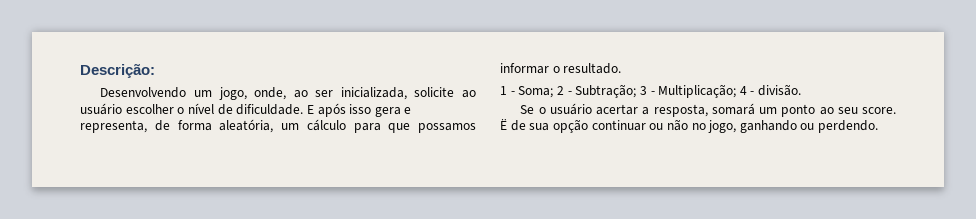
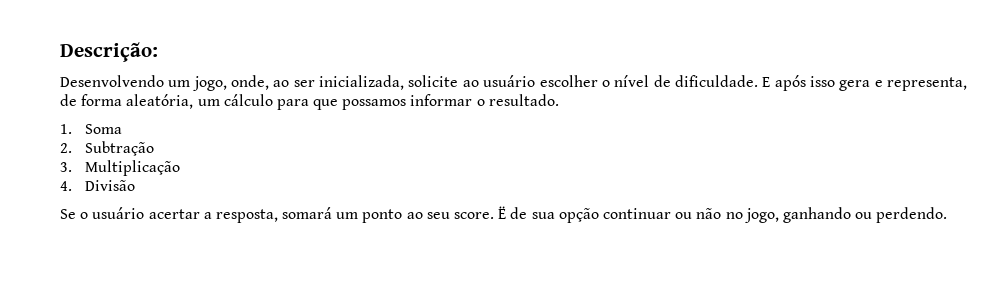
[500,84,802,98] 1 - Soma; 2 - Subtração; 3 - Multiplicação; 4 - divisão. -> [60,124,122,134] [60,141,154,156] [60,160,180,176] [60,180,135,191] 1. Soma // 2. Subtração // 3. Multiplicação // 4. Divisão

